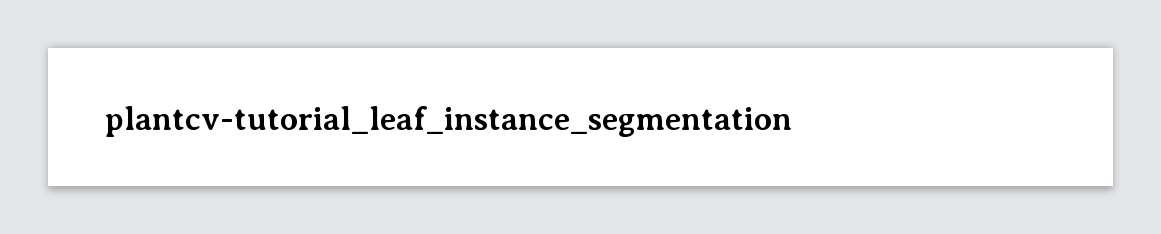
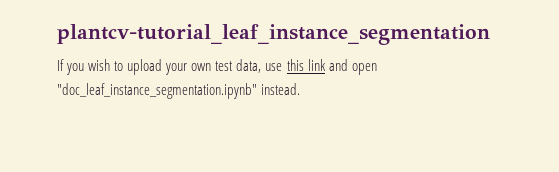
(792, 121) none -> [57,59,377,75] [57,83,301,99] // If you wish to upload your own test data, use this link and open "doc_leaf_instance_segmentation.ipynb" instead.

